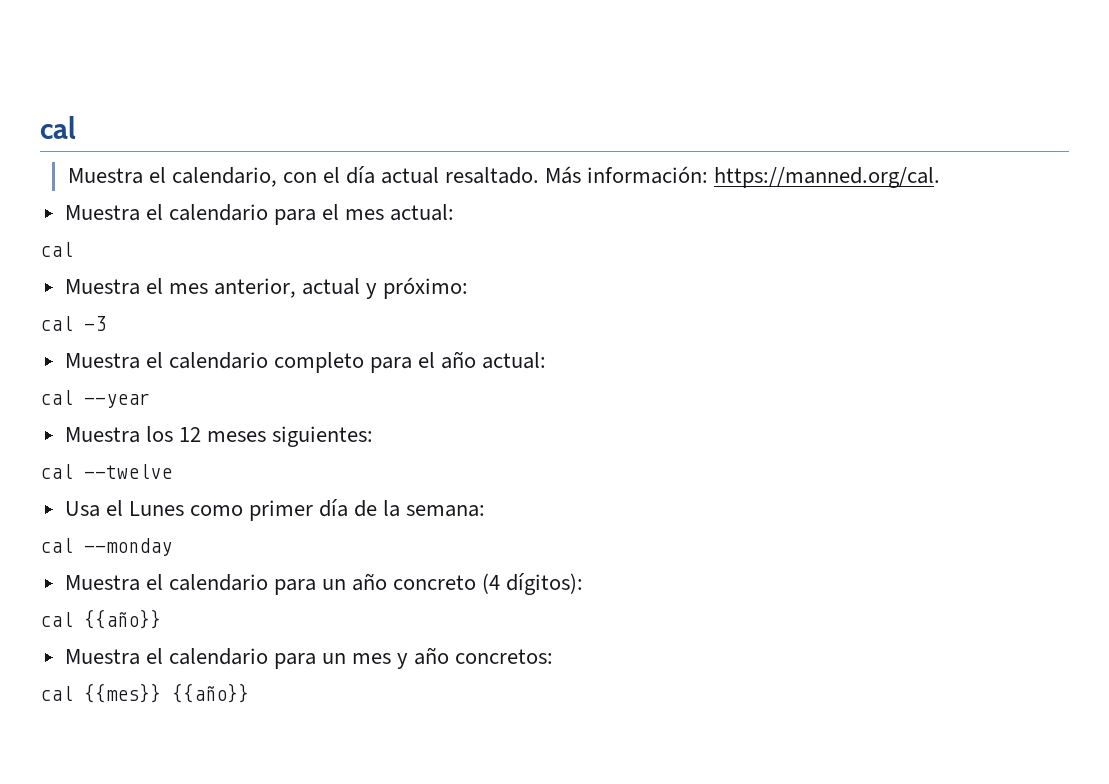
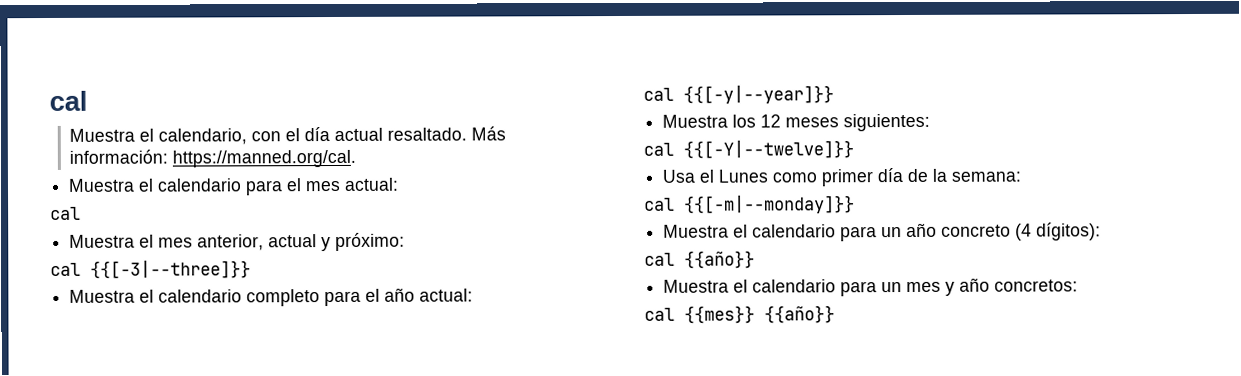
[84,316,106,331] -3 -> [90,260,251,279] {{[-3|--three]}}
[84,393,150,408] --year -> [683,85,834,104] {{[-y|--year]}}
[84,464,172,479] --twelve -> [683,140,854,159] {{[-Y|--twelve]}}
[84,538,172,556] --monday -> [684,195,855,214] {{[-m|--monday]}}

